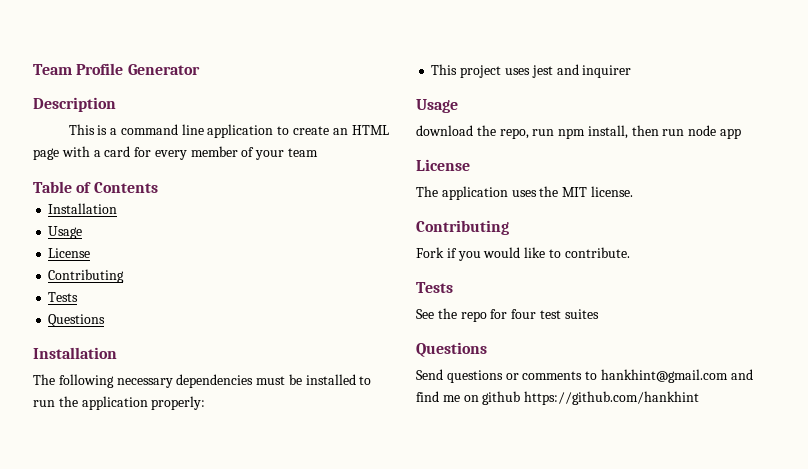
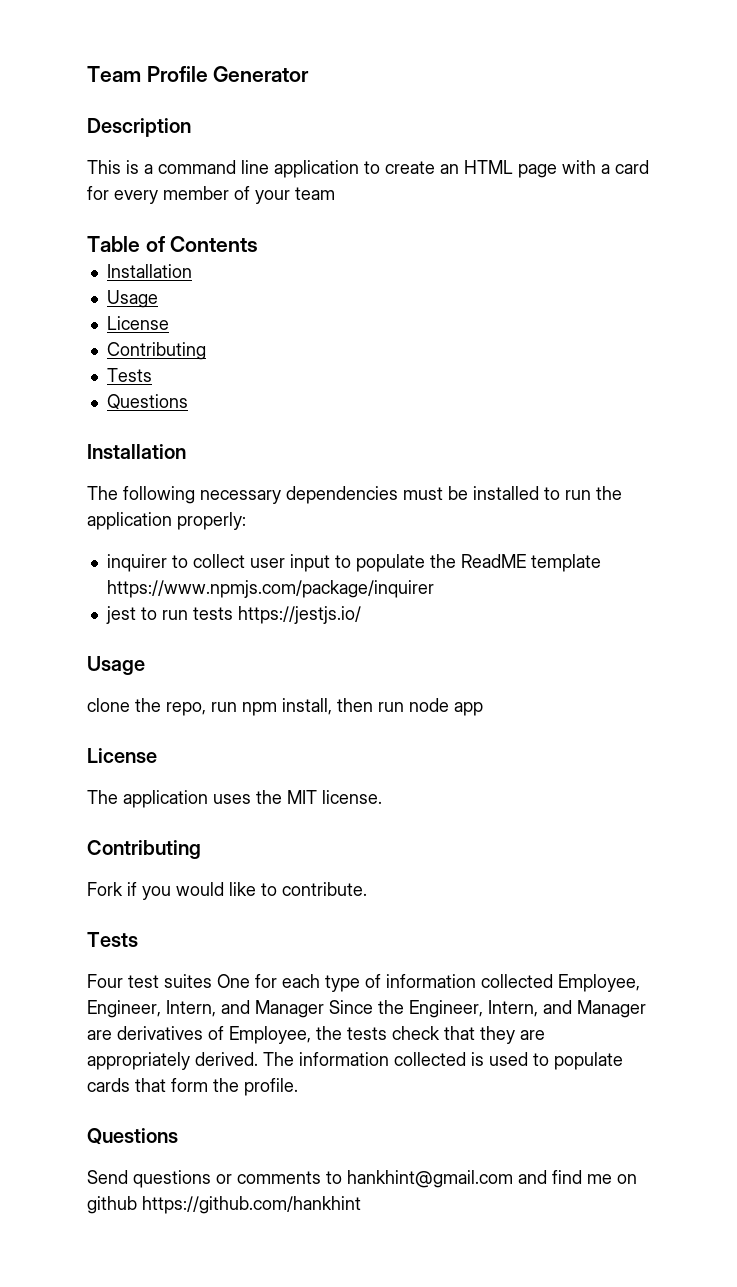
[431,64,632,78] [416,99,458,113] [416,125,473,136] This project uses jest and inquirer // Usage // download -> [106,554,601,572] [106,580,434,598] [105,606,361,624] [87,656,145,675] [87,698,130,712] inquirer to collect user input to populate the ReadME template https://www.npmjs.com/package/inquirer // jest to run tests https://jestjs.io/ // Usage // clone
[416,308,599,322] See the repo for four test suites -> [87,974,640,992] [87,1000,646,1018] [87,1026,545,1044] [87,1052,623,1070] [87,1078,298,1096] Four test suites One for each type of information collected Employee, Engineer, Intern, and Manager Since the Engineer, Intern, and Manager are derivatives of Employee, the tests check that they are appropriately derived. The information collected is used to populate cards that form the profile.

